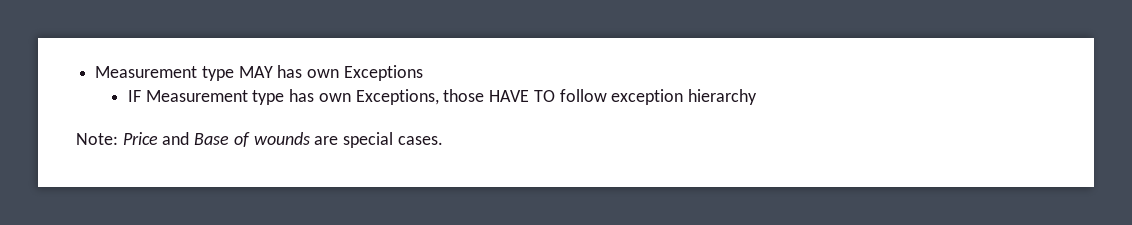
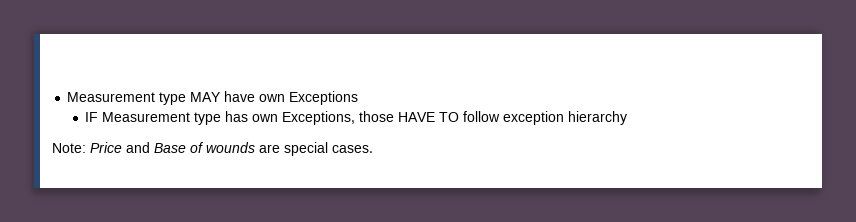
[277,65,303,78] has -> [224,91,256,102] have

